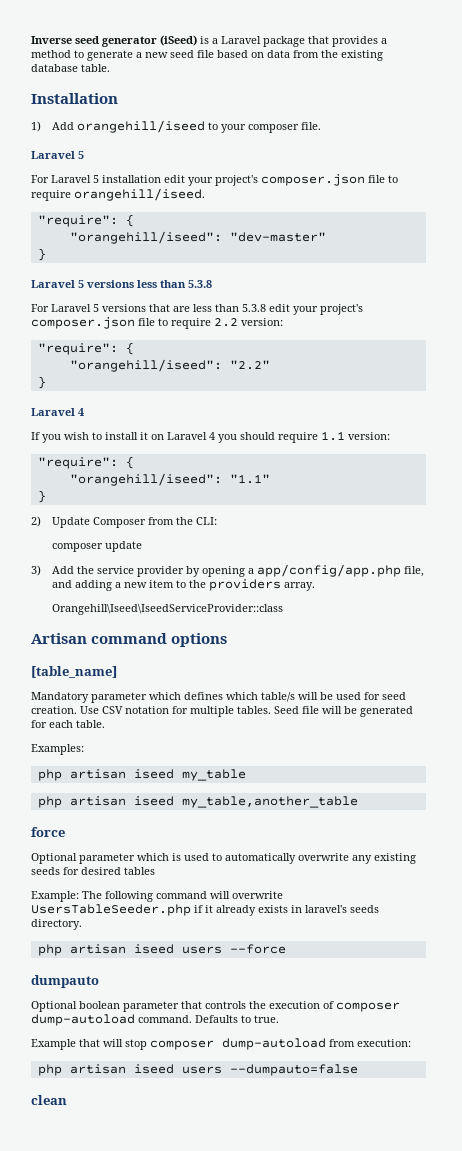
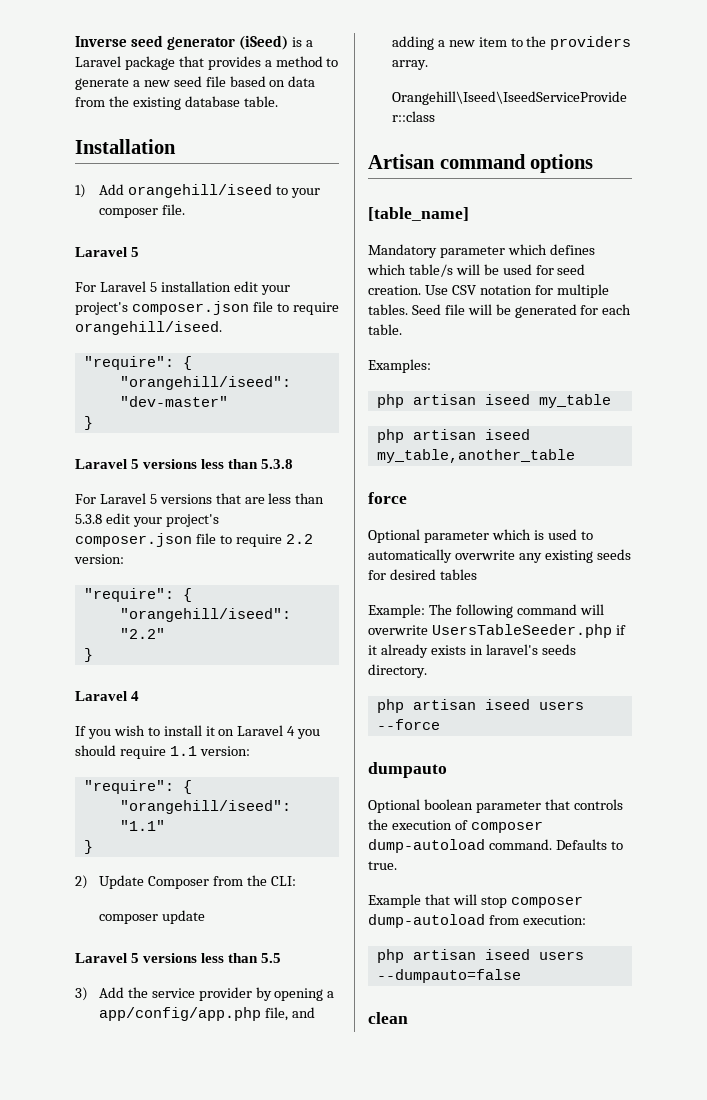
(143, 546) none -> [75,953,282,963] // Laravel 5 versions less than 5.5

